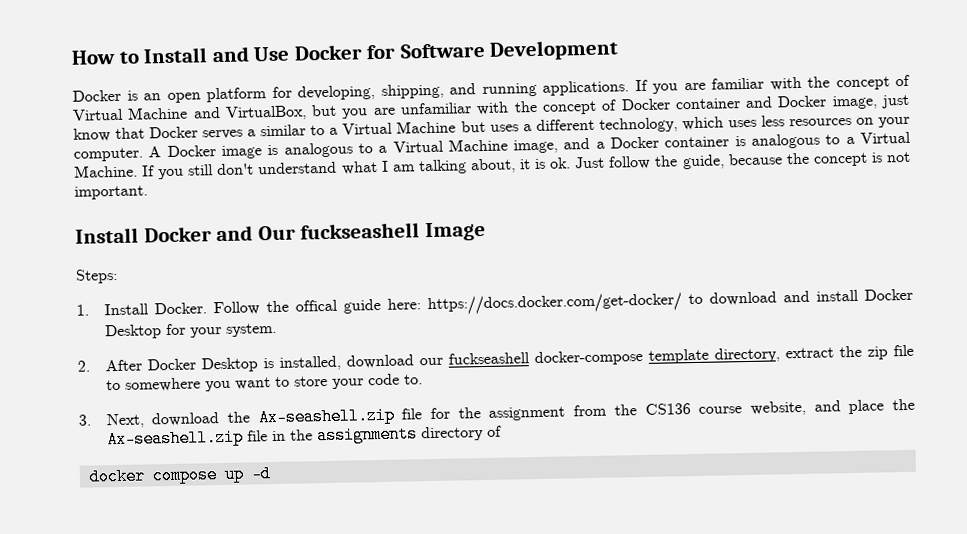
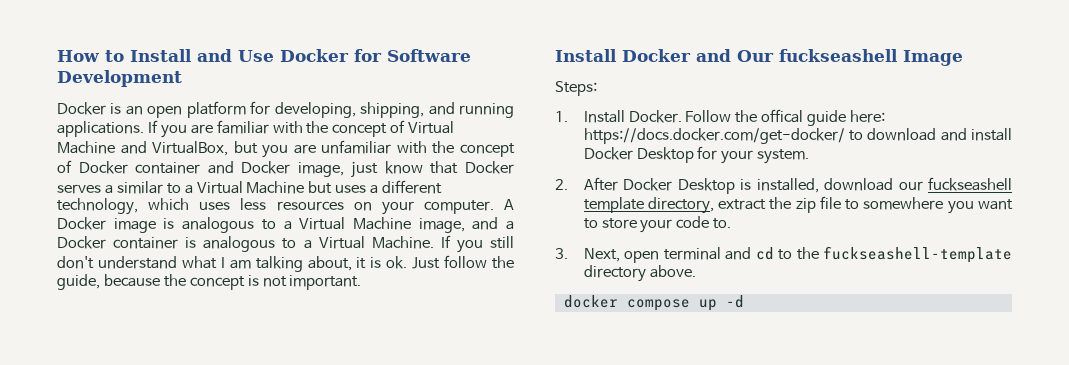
[533,349,643,367] docker-compose -> (1012, 184) none
[151,398,915,427] [106,425,502,449] download the Ax-seashell.zip file for the assignment from the CS136 course website, and place the Ax-seashell.zip file in the assignments directory of -> [624,246,1013,263] [583,265,696,282] open terminal and cd to the fuckseashell-template directory above.

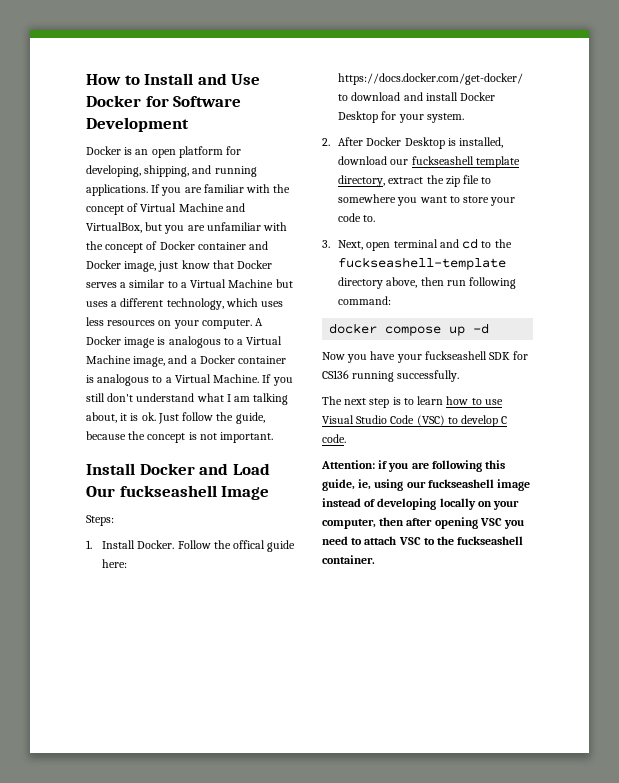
(731, 55) none -> [232,463,270,475] Load
[649,265,696,278] above. -> [386,277,517,289] [338,296,392,305] above, then run following command:
(744, 301) none -> [322,351,529,363] [322,370,460,382] [322,396,503,408] [322,415,508,427] [322,434,346,443] [321,460,506,472] [322,479,531,491] [322,498,520,510] [322,517,525,529] [322,536,524,545] [322,555,375,564] // Now you have your fuckseashell SDK for CS136 running successfully. // The next step is to learn how to use Visual Studio Code (VSC) to develop C code. // Attention: if you are following this guide, ie, using our fuckseashell image instead of developing locally on your computer, then after opening VSC you need to attach VSC to the fuckseashell container.

